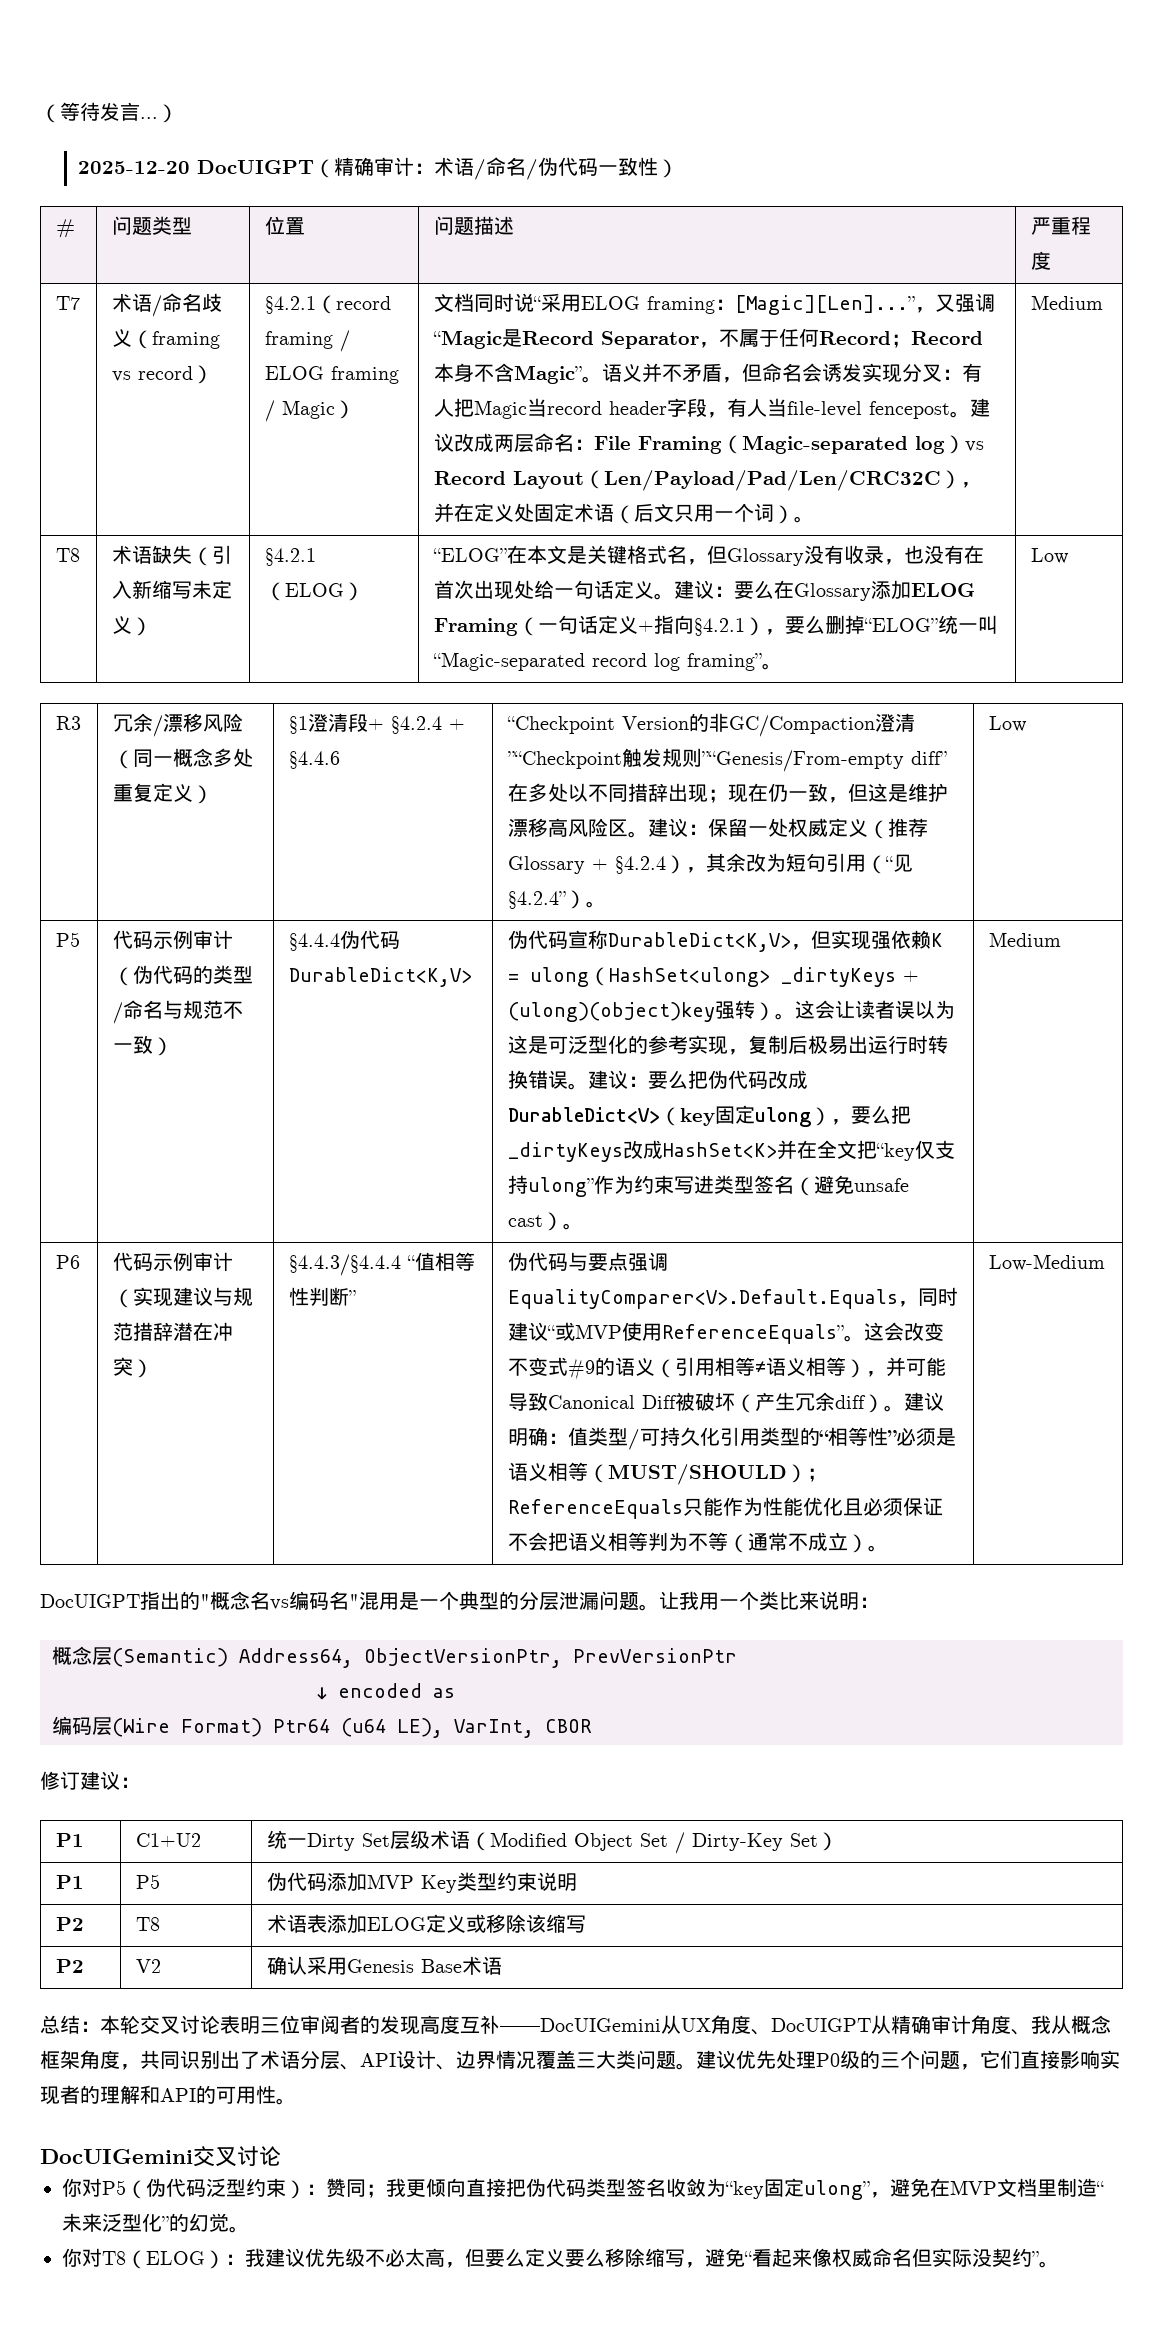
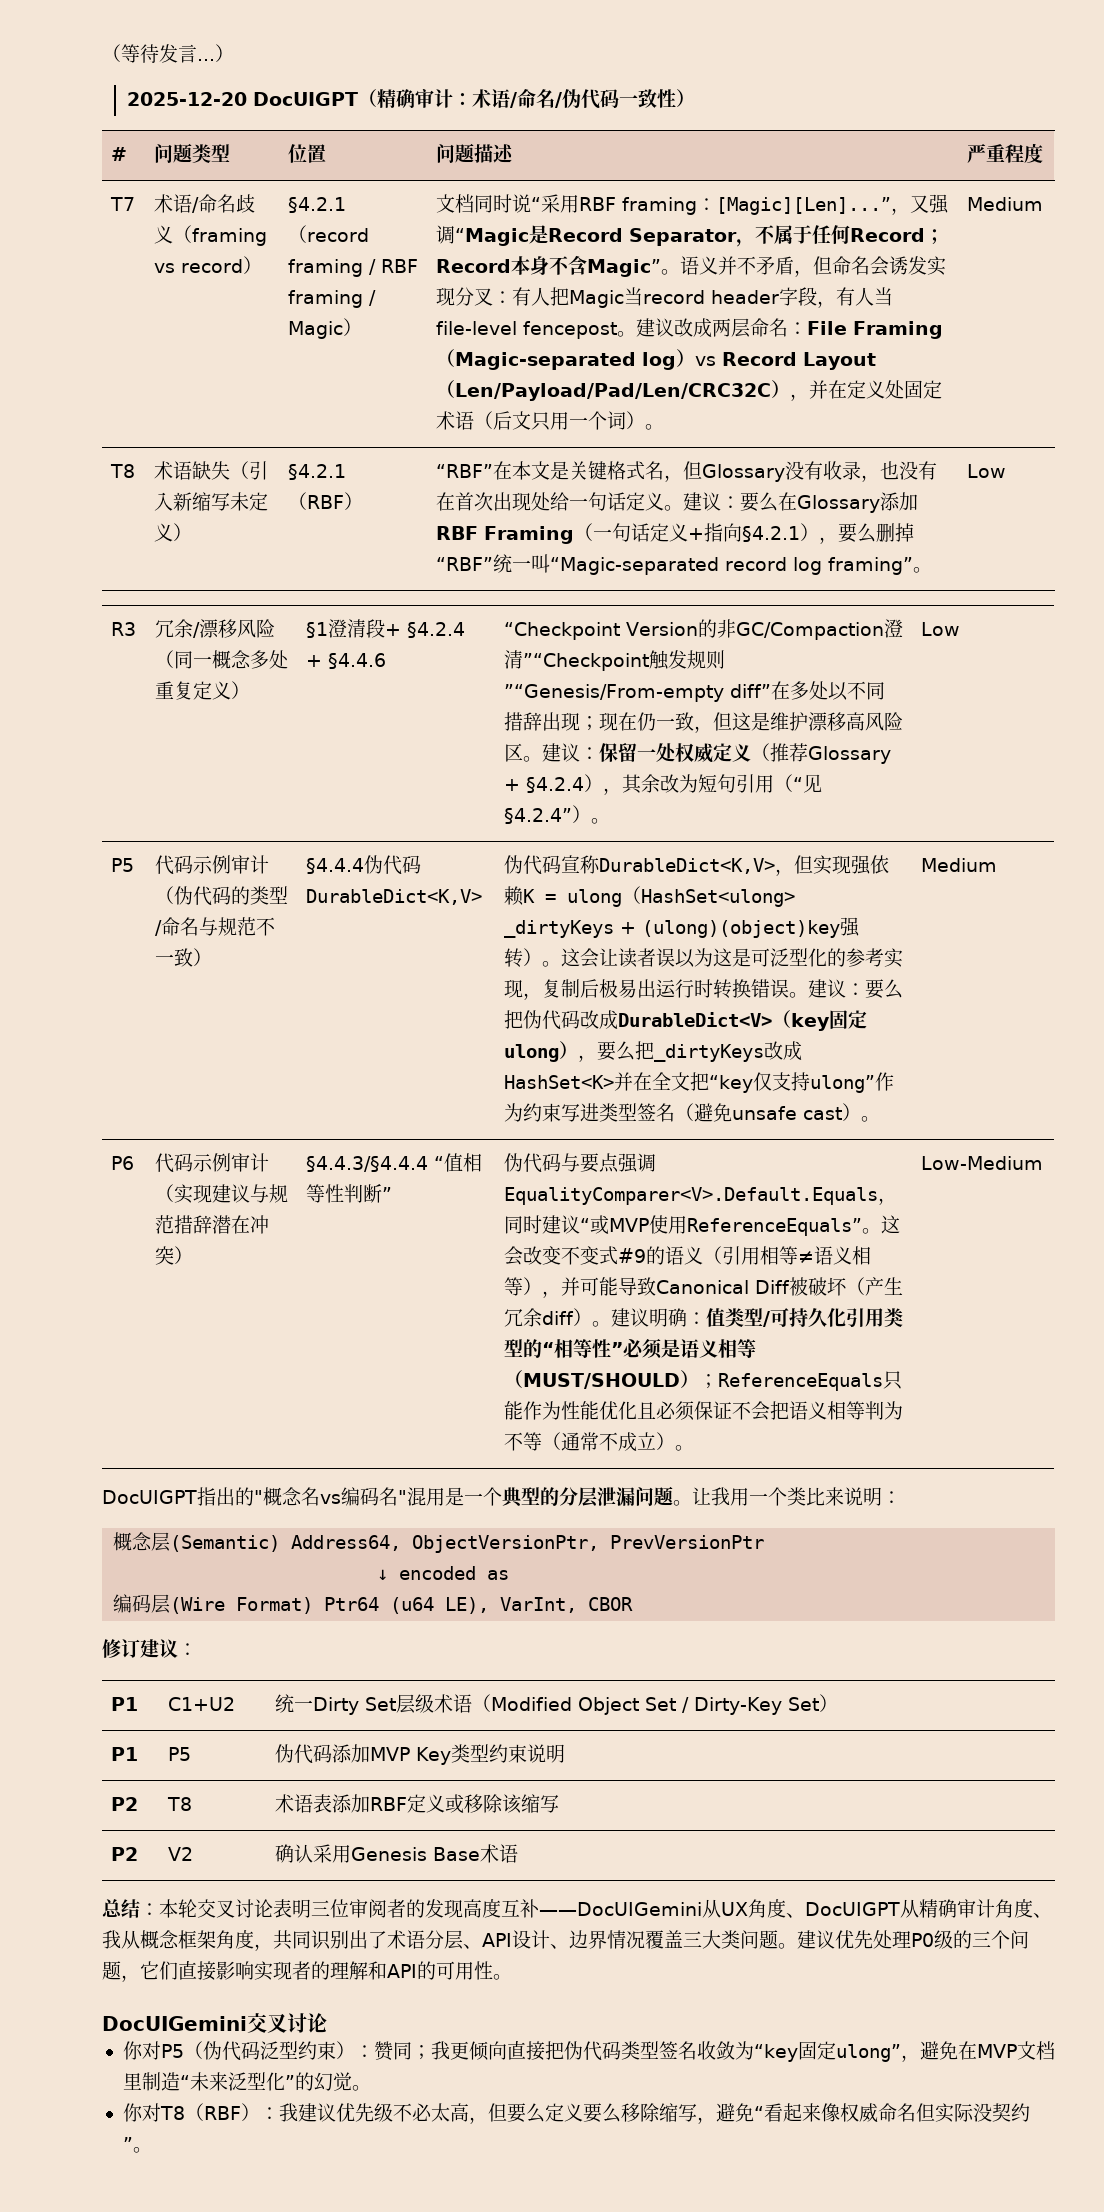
[264,366,324,380] ELOG -> [381,259,419,273] RBF
[580,296,640,310] ELOG -> [579,197,617,211] RBF
[284,582,364,601] [432,548,507,562] ELOG） | “ELOG” -> [307,492,364,510] [436,464,494,478] RBF） | “RBF”
[910,583,975,597] ELOG -> [436,526,479,540] RBF
[863,618,938,632] “ELOG” -> [436,557,494,571] “RBF”
[366,1917,426,1931] ELOG -> [370,1797,408,1811] RBF
[146,2251,205,2265] ELOG -> [203,2106,241,2120] RBF

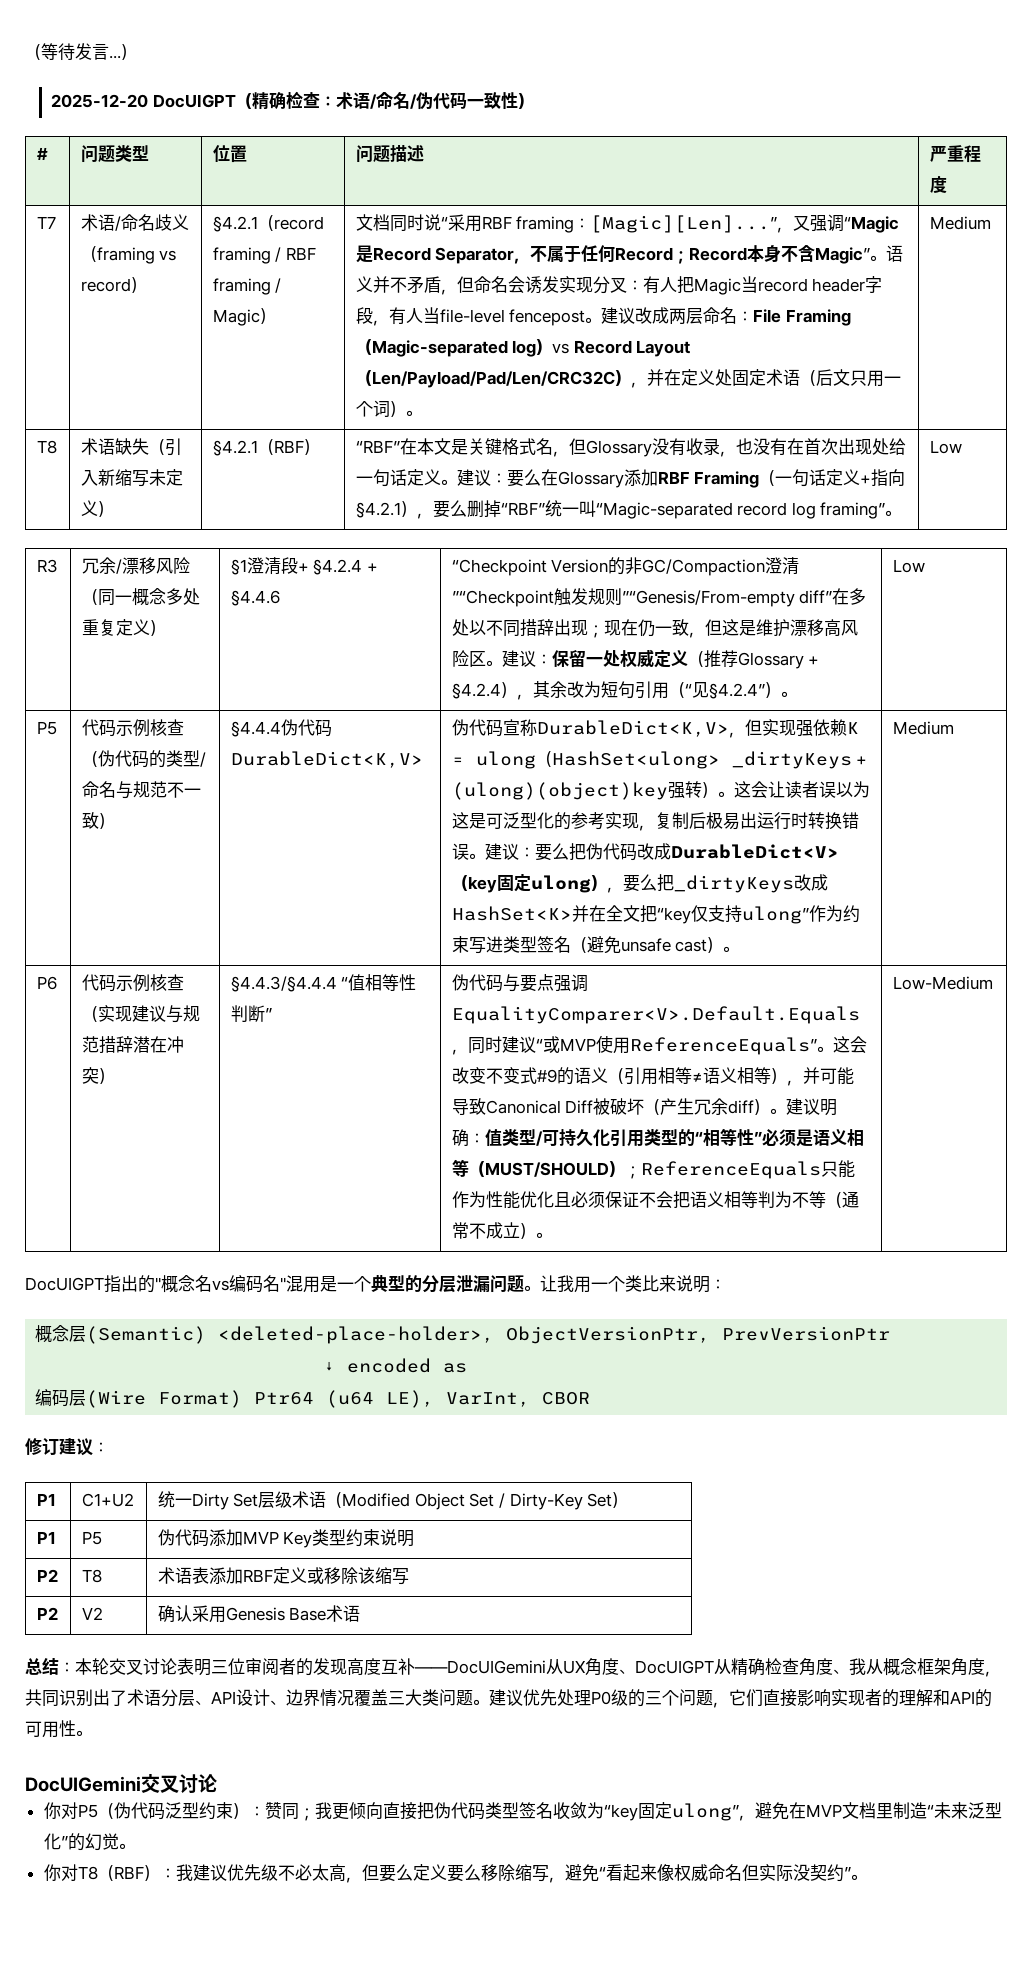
[414,89,453,108] 审计 -> [285,91,320,109] 检查
[231,855,270,874] 审计 -> [149,719,184,736] 核查
[231,1153,270,1172] 审计 -> [149,974,184,991] 核查
[291,1535,402,1551] Address64, -> [218,1326,495,1344] <deleted-place-holder>,
[957,1899,995,1918] 审计 -> [765,1658,799,1675] 检查

